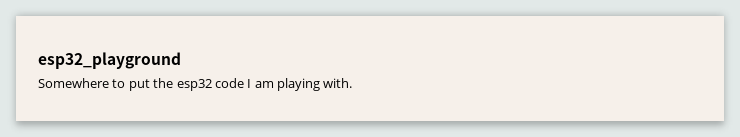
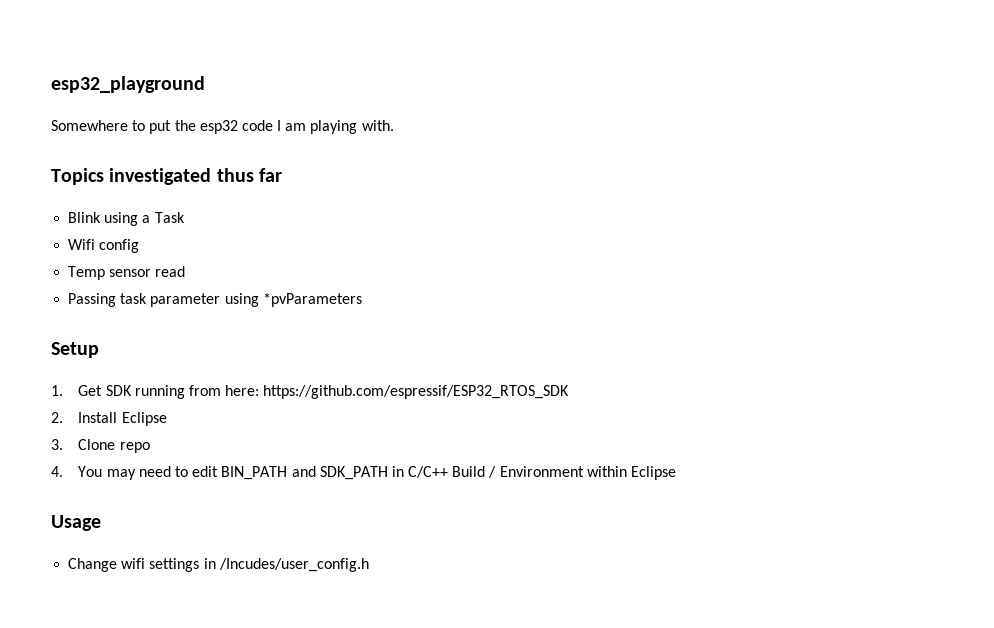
(353, 83) none -> [51,168,282,185] [68,212,185,226] [68,239,140,253] [68,266,186,280] [68,293,362,307] [51,342,99,358] [51,385,570,399] [51,412,167,426] [51,439,150,453] [51,466,677,480] [51,515,101,531] [68,558,369,572] // Topics investigated thus far // Blink using a Task // Wifi config // Temp sensor read // Passing task parameter using *pvParameters // Setup // 1. Get SDK running from here: https://github.com/espressif/ESP32_RTOS_SDK // 2. Install Eclipse // 3. Clone repo // 4. You may need to edit BIN_PATH and SDK_PATH in C/C++ Build / Environment within Eclipse // Usage // Change wifi settings in /Incudes/user_config.h

